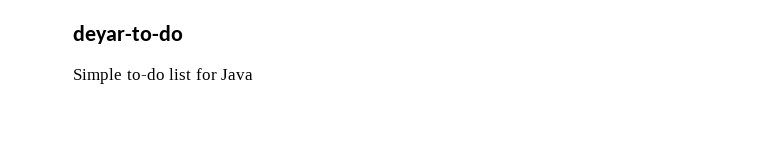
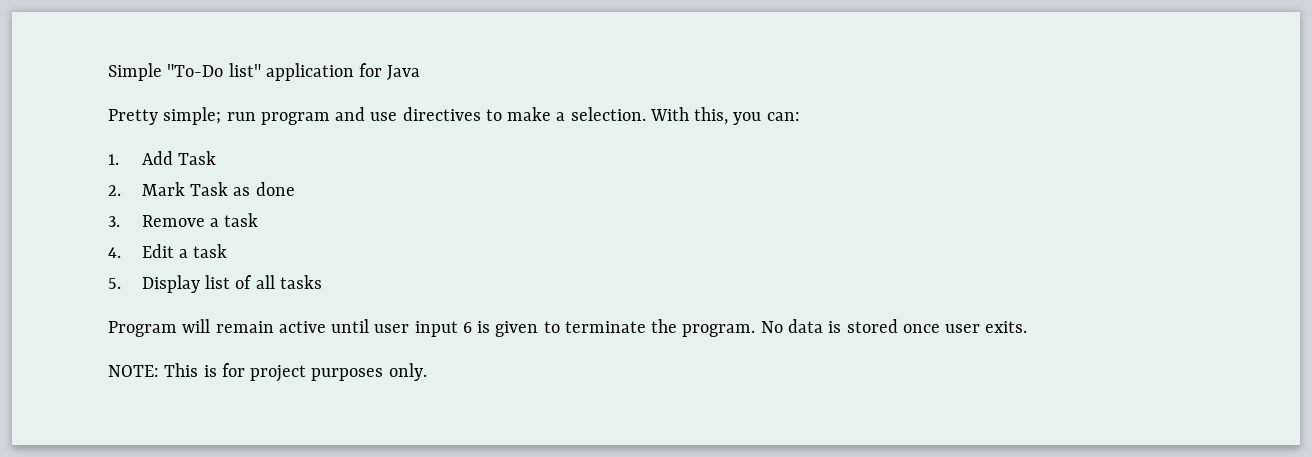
[73,25,183,44] [73,68,254,84] deyar-to-do // Simple to-do list for Java -> [108,63,421,81] [108,107,800,125] [108,151,217,165] [108,182,295,196] [108,213,259,227] [108,244,228,258] [108,275,323,293] [108,319,1028,337] [108,363,427,382] Simple "To-Do list" application for Java // Pretty simple; run program and use directives to make a selection. With this, you can: // 1. Add Task // 2. Mark Task as done // 3. Remove a task // 4. Edit a task // 5. Display list of all tasks // Program will remain active until user input 6 is given to terminate the program. No data is stored once user exits. // NOTE: This is for project purposes only.

